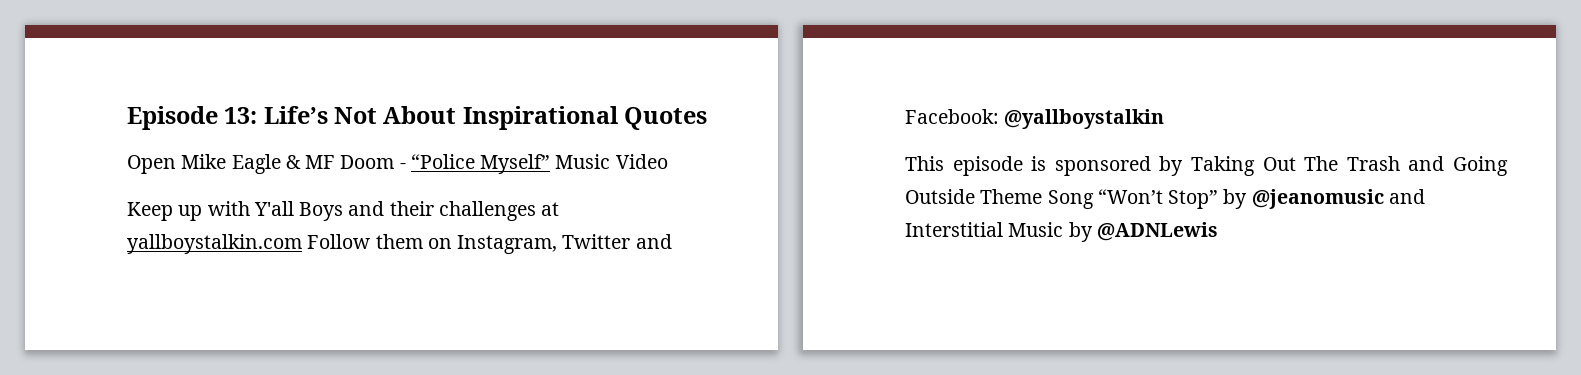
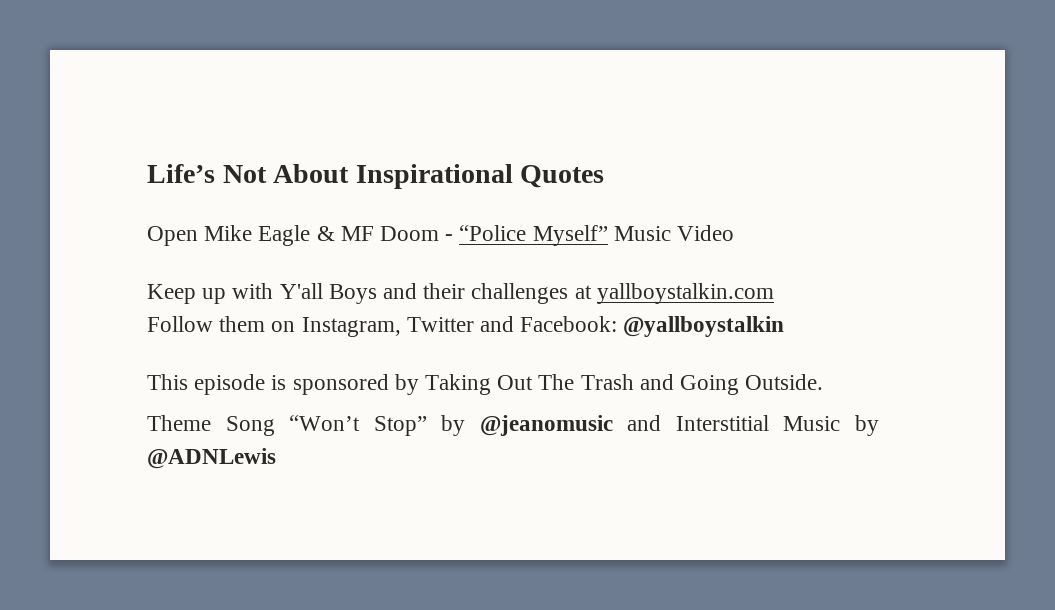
[127,106,258,130] Episode 13: -> (147, 173) none
(302, 244) none -> (774, 293) //
[905,189,975,204] Outside -> [745,374,824,390] Outside. //

